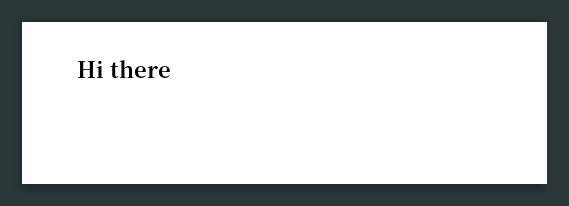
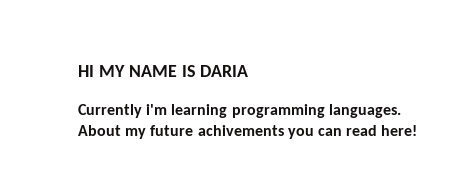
[77,60,171,78] Hi there -> [78,65,249,77] [78,104,401,118] [78,125,418,139] HI MY NAME IS DARIA // Currently i'm learning programming languages. About my future achivements you can read here!

